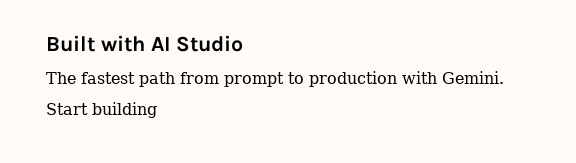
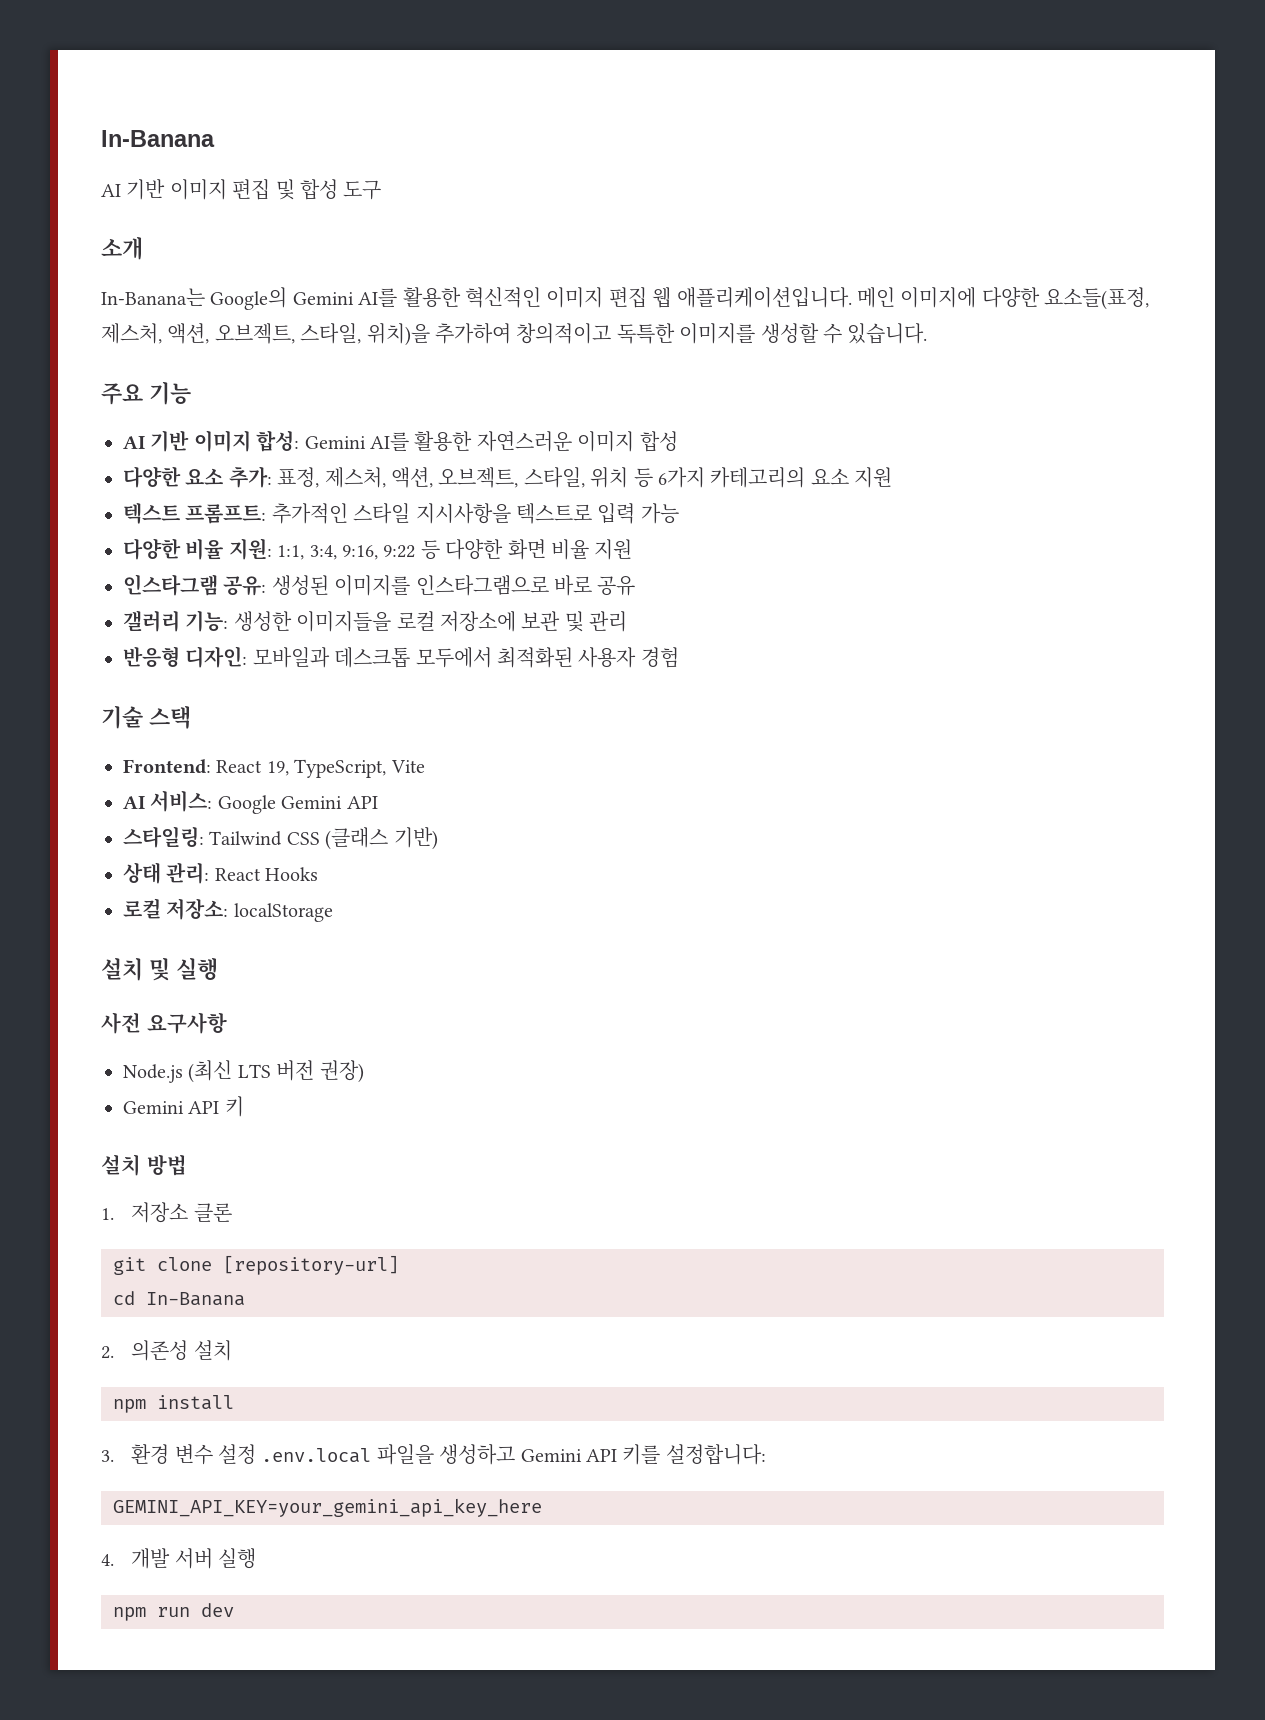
[46,35,244,52] [46,71,504,87] [46,102,157,118] Built with AI Studio // The fastest path from prompt to production with Gemini. // Start building -> [101,130,215,147] [101,179,382,200] [101,237,143,260] [101,287,1150,310] [101,323,928,346] [101,381,191,405] [123,430,678,452] [123,466,893,488] [123,503,679,524] [123,538,633,560] [123,574,636,596] [123,610,628,632] [123,646,679,668] [101,705,191,729] [123,759,425,778] [123,790,378,814] [123,826,438,850] [123,862,319,884] [123,898,333,922] [101,957,218,981] [101,1012,227,1034] [123,1060,364,1083] [123,1096,244,1117] [101,1154,187,1176] [101,1202,232,1223] [113,1255,399,1275] [113,1291,245,1306] [101,1340,232,1361] [113,1395,234,1413] [101,1444,766,1465] [113,1498,542,1517] [101,1548,257,1569] [113,1603,234,1621] In-Banana // AI 기반 이미지 편집 및 합성 도구 // 소개 // In-Banana는 Google의 Gemini AI를 활용한 혁신적인 이미지 편집 웹 애플리케이션입니다. 메인 이미지에 다양한 요소들(표정, 제스처, 액션, 오브젝트, 스타일, 위치)을 추가하여 창의적이고 독특한 이미지를 생성할 수 있습니다. // 주요 기능 // AI 기반 이미지 합성: Gemini AI를 활용한 자연스러운 이미지 합성 // 다양한 요소 추가: 표정, 제스처, 액션, 오브젝트, 스타일, 위치 등 6가지 카테고리의 요소 지원 // 텍스트 프롬프트: 추가적인 스타일 지시사항을 텍스트로 입력 가능 // 다양한 비율 지원: 1:1, 3:4, 9:16, 9:22 등 다양한 화면 비율 지원 // 인스타그램 공유: 생성된 이미지를 인스타그램으로 바로 공유 // 갤러리 기능: 생성한 이미지들을 로컬 저장소에 보관 및 관리 // 반응형 디자인: 모바일과 데스크톱 모두에서 최적화된 사용자 경험 // 기술 스택 // Frontend: React 19, TypeScript, Vite // AI 서비스: Google Gemini API // 스타일링: Tailwind CSS (클래스 기반) // 상태 관리: React Hooks // 로컬 저장소: localStorage // 설치 및 실행 // 사전 요구사항 // Node.js (최신 LTS 버전 권장) // Gemini API 키 // 설치 방법 // 1. 저장소 클론 // git clone [repository-url] // cd In-Banana // 2. 의존성 설치 // npm install // 3. 환경 변수 설정 .env.local 파일을 생성하고 Gemini API 키를 설정합니다: // GEMINI_API_KEY=your_gemini_api_key_here // 4. 개발 서버 실행 // npm run dev

